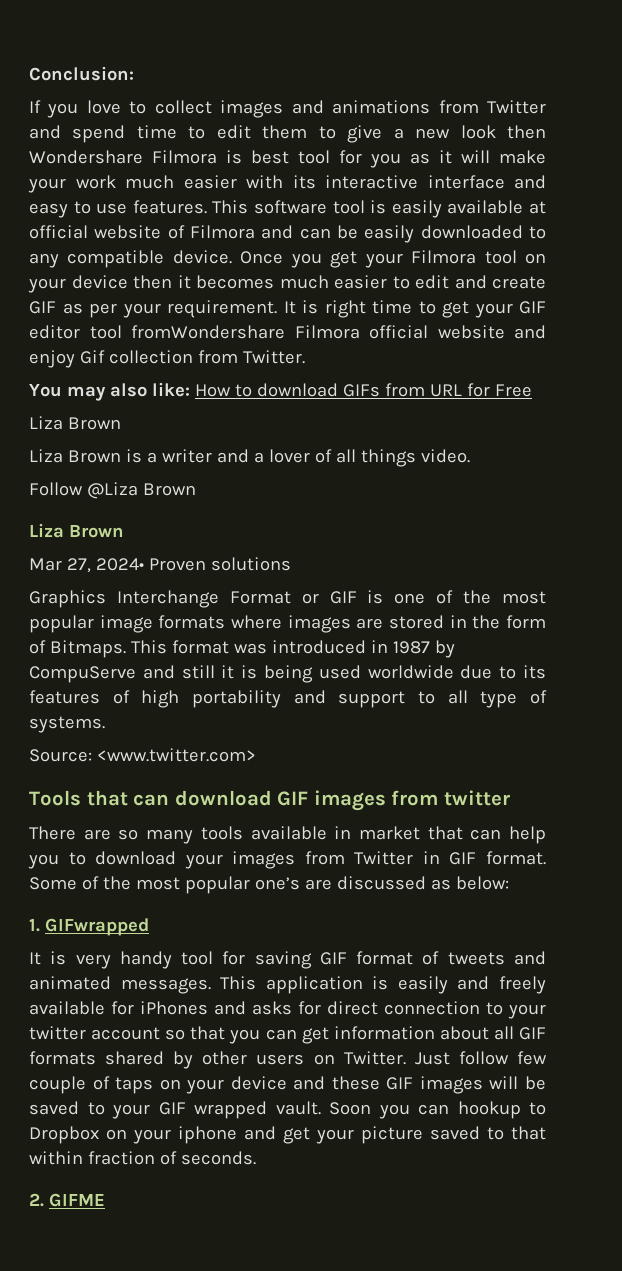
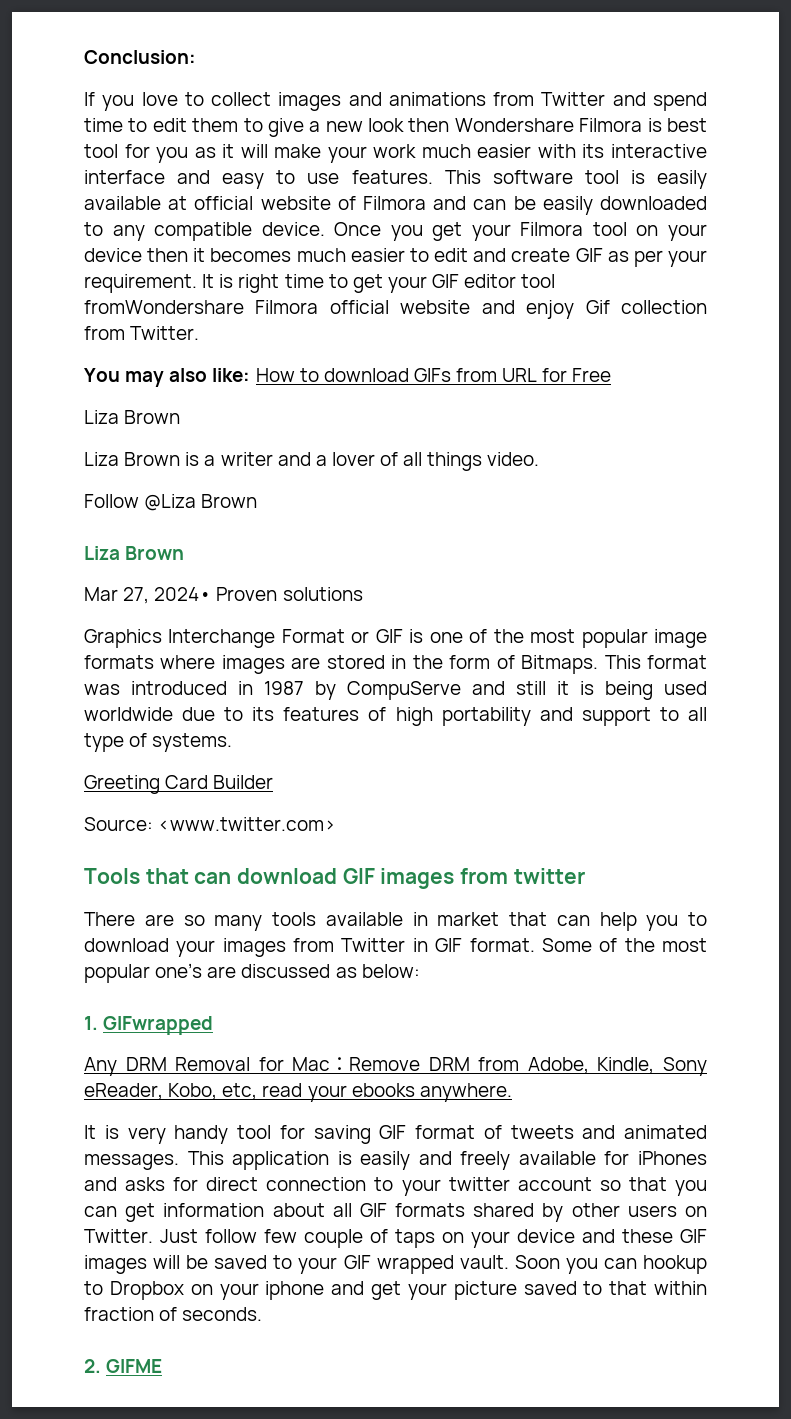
(105, 724) none -> [84,775,274,794] // Greeting Card Builder
(149, 927) none -> [84,1057,707,1076] [84,1083,512,1102] // Any DRM Removal for Mac：Remove DRM from Adobe, Kindle, Sony eReader, Kobo, etc, read your ebooks anywhere.

